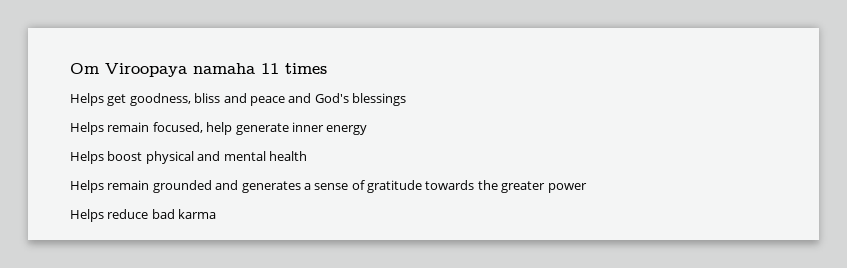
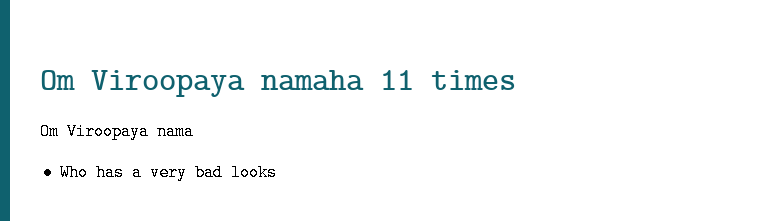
[70,93,406,106] [70,122,368,135] [70,151,307,164] [70,180,587,193] [70,209,217,222] Helps get goodness, bliss and peace and God's blessings // Helps remain focused, help generate inner energy // Helps boost physical and mental health // Helps remain grounded and generates a sense of gratitude towards the greater power // Helps reduce bad karma -> [40,123,194,140] [59,164,277,181] Om Viroopaya nama // Who has a very bad looks

